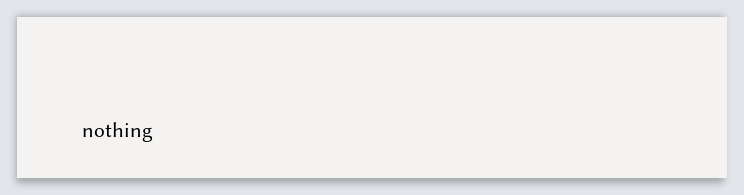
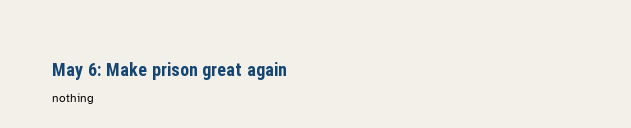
(82, 132) none -> [52,62,288,80] May 6: Make prison great again //

